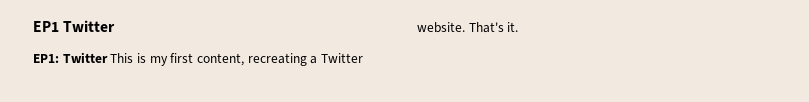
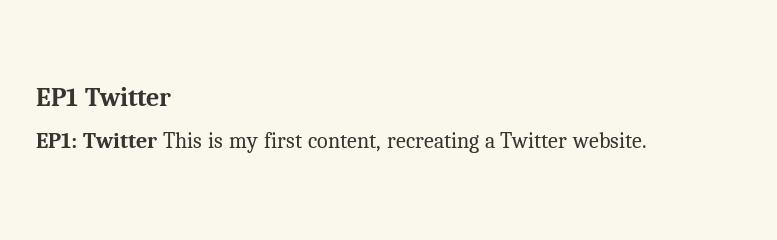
[468,22,519,33] That's it. -> (648, 140) none

